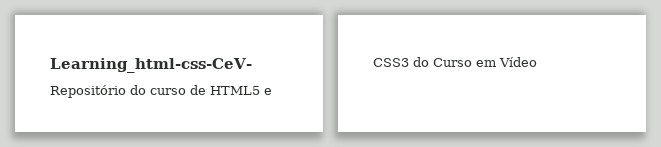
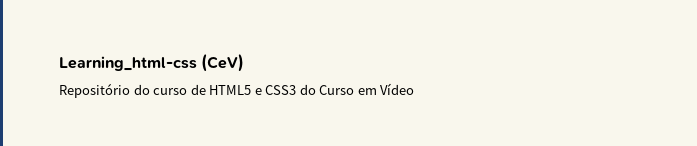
[50,58,252,73] Learning_html-css-CeV- -> [59,54,245,72] Learning_html-css (CeV)

